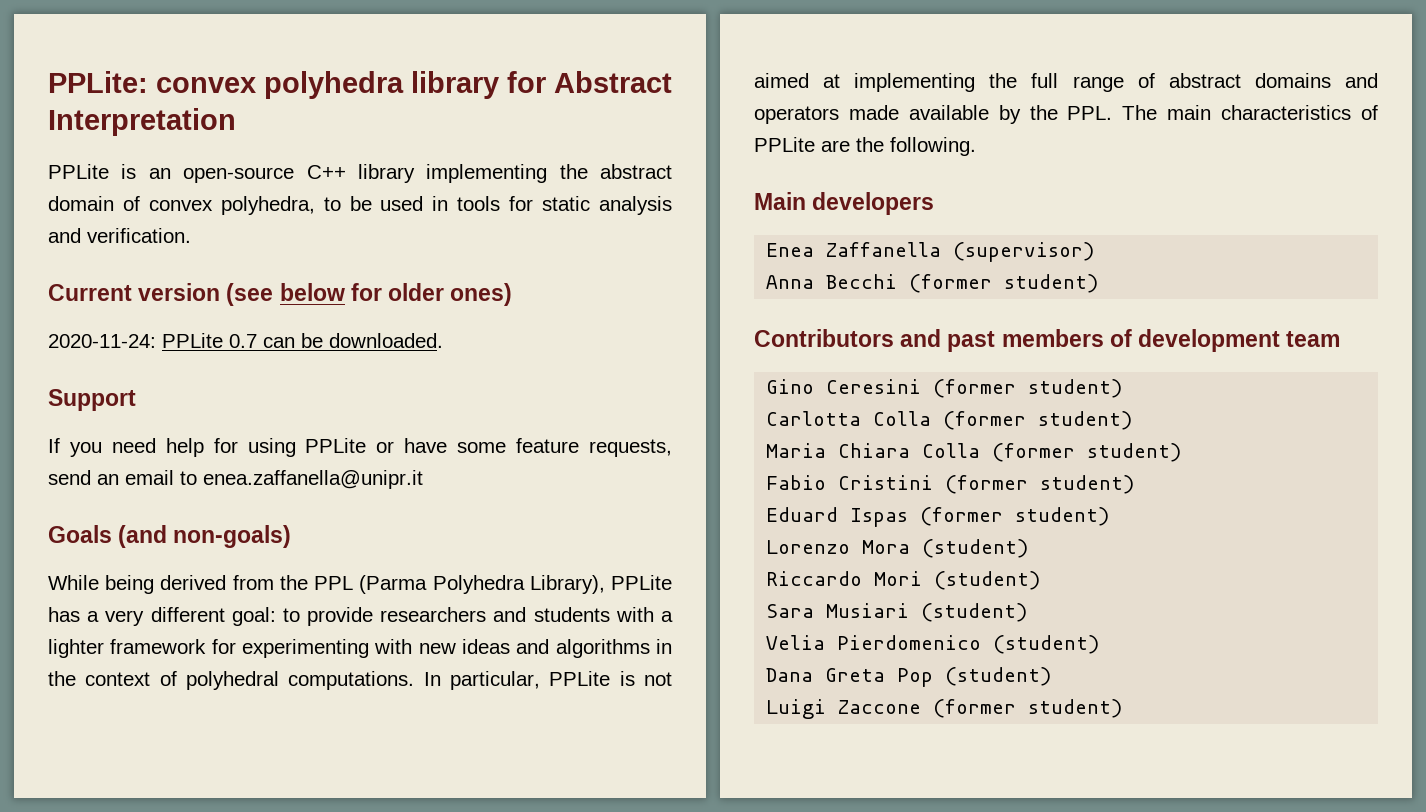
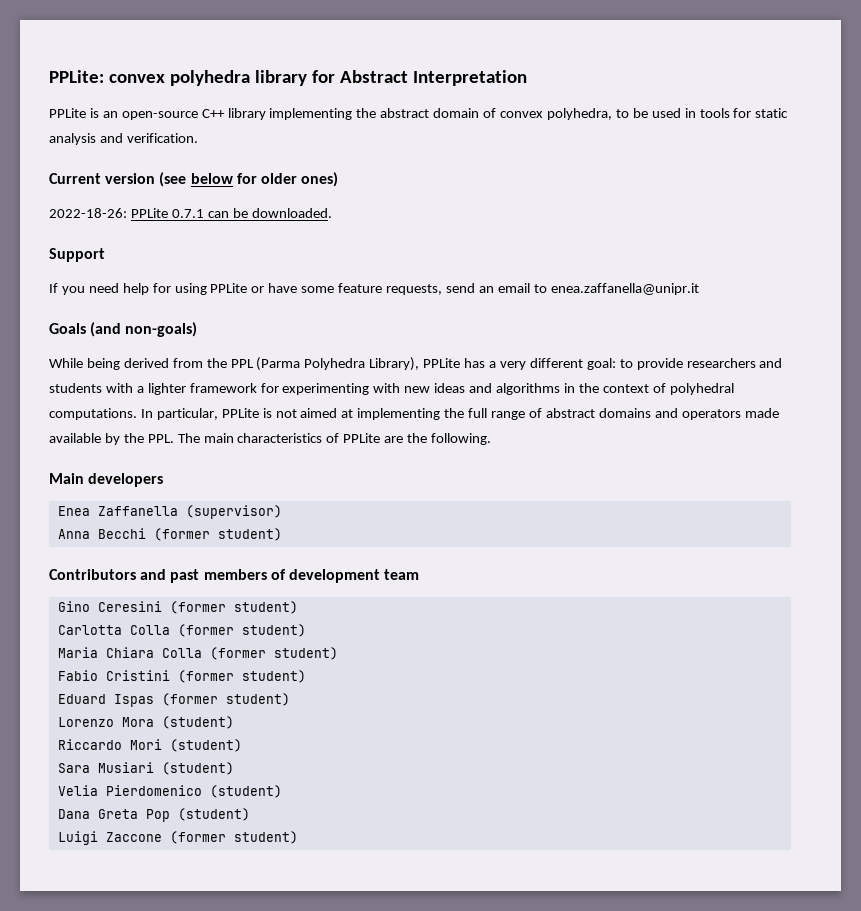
[48,333,257,348] 2020-11-24: PPLite 0.7 -> [49,208,204,218] 2022-18-26: PPLite 0.7.1

